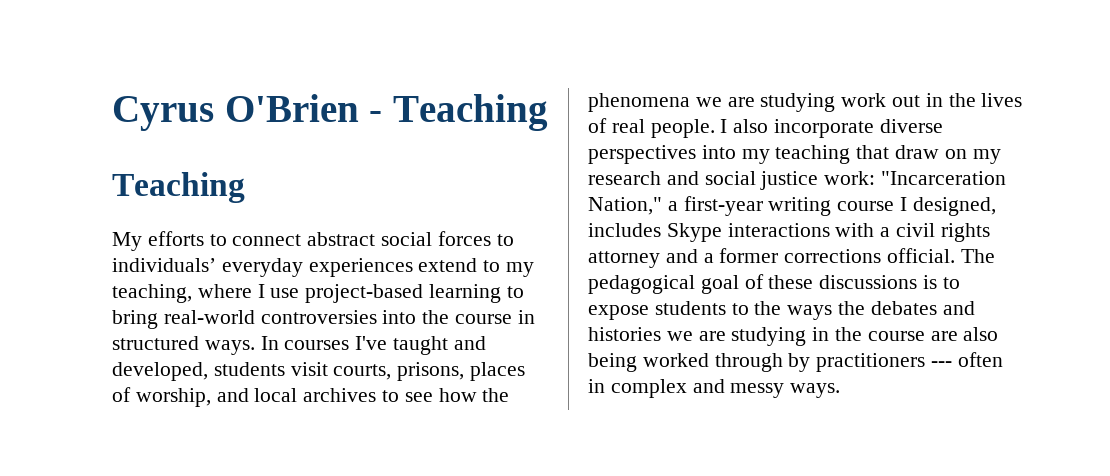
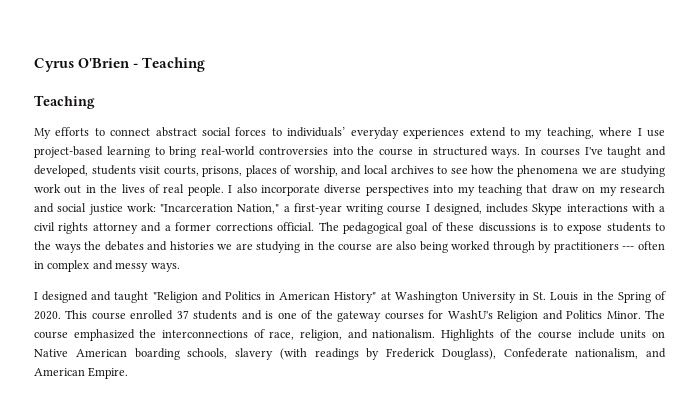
(841, 390) none -> [34,291,666,303] [34,310,666,322] [34,329,665,341] [34,348,666,360] [34,367,129,379] // I designed and taught "Religion and Politics in American History" at Washington University in St. Louis in the Spring of 2020. This course enrolled 37 students and is one of the gateway courses for WashU's Religion and Politics Minor. The course emphasized the interconnections of race, religion, and nationalism. Highlights of the course include units on Native American boarding schools, slavery (with readings by Frederick Douglass), Confederate nationalism, and American Empire.

